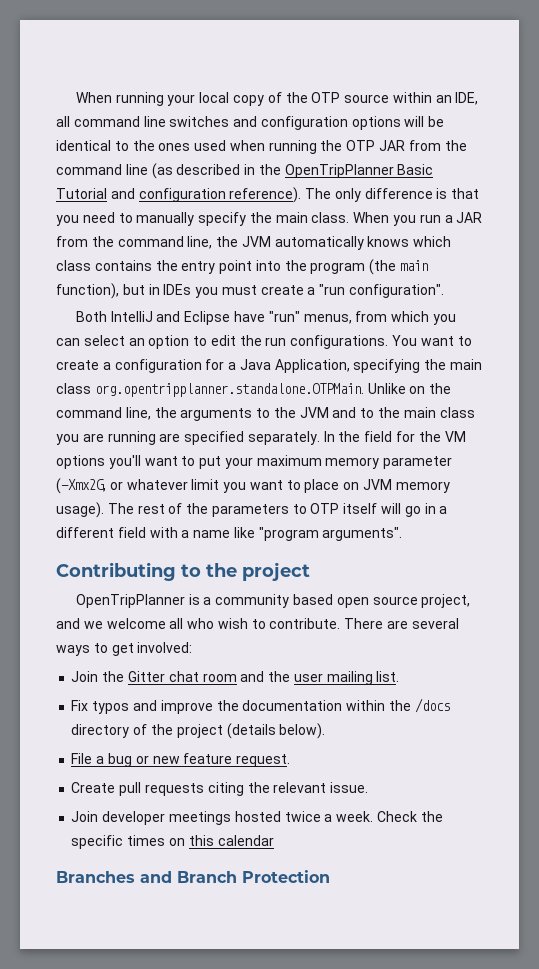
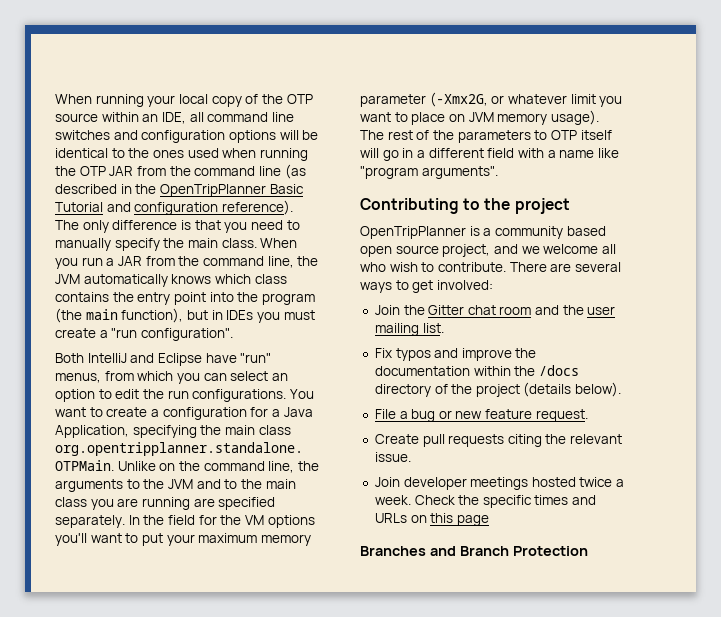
(166, 840) none -> [572,495,597,505] [374,513,407,523] and URLs
[217,835,274,846] calendar -> [456,515,489,526] page

